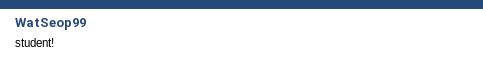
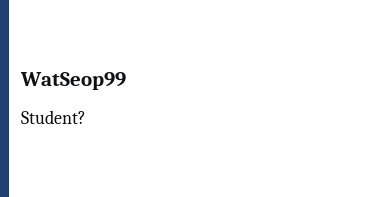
[15,38,54,47] student! -> [21,110,86,124] Student?

